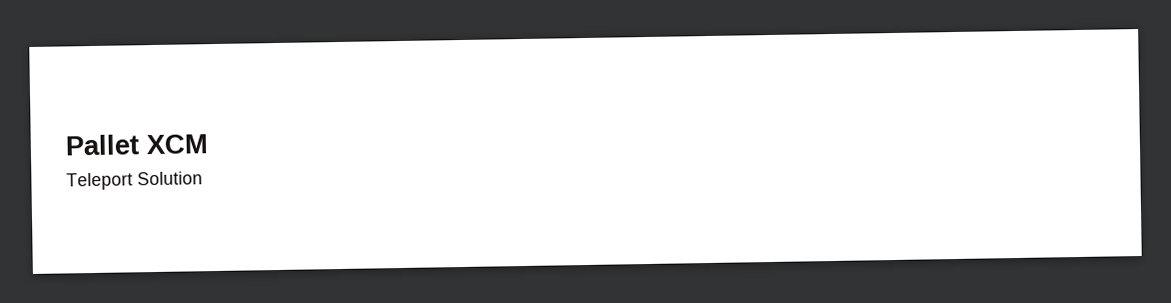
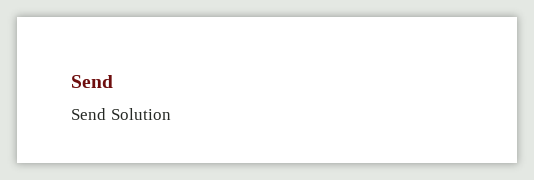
[65,134,208,156] [66,172,133,191] Pallet XCM // Teleport -> [71,75,113,88] [71,108,106,120] Send // Send

